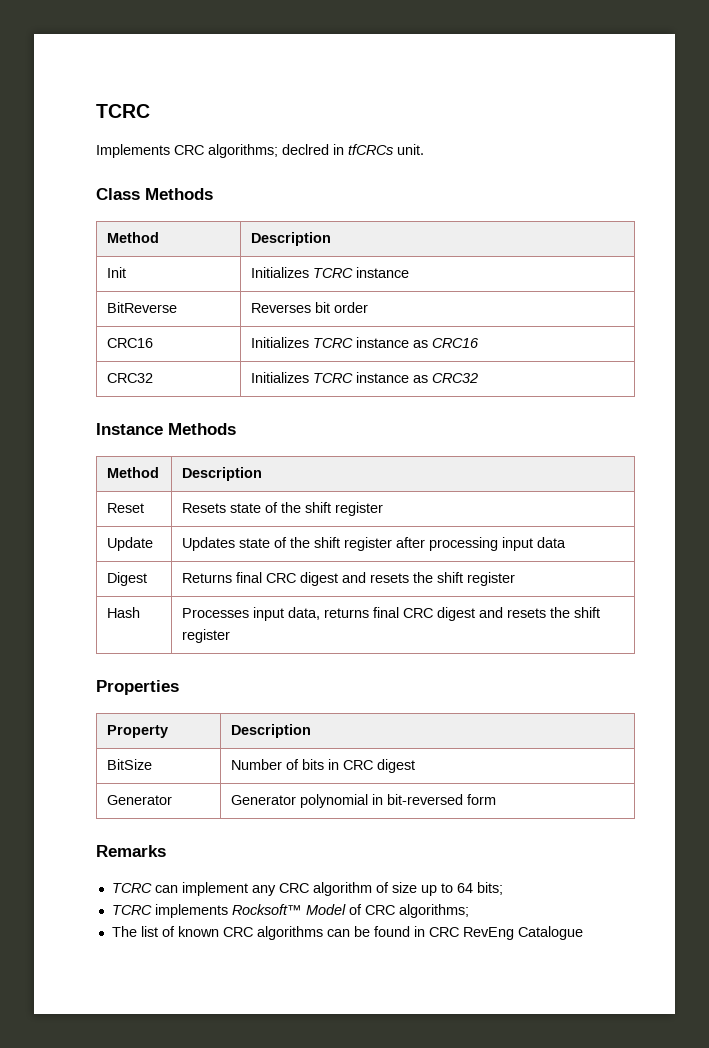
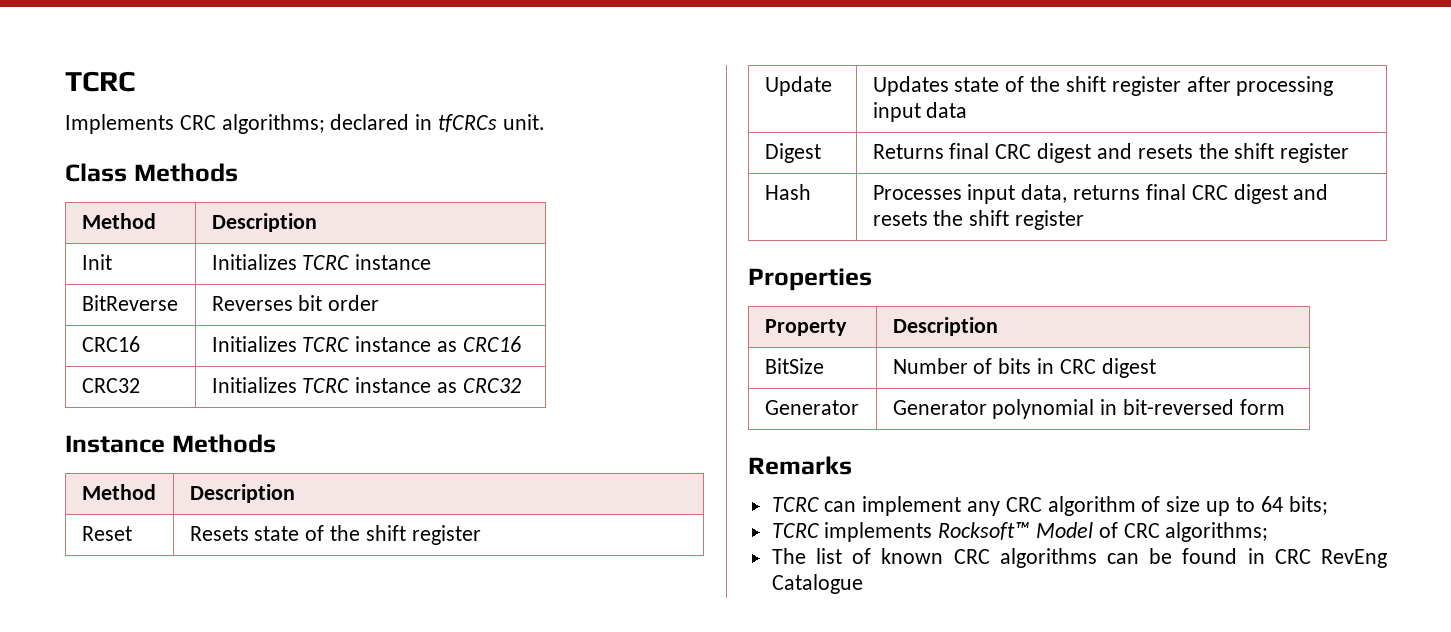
[282,144,329,155] declred -> [330,114,410,130] declared

